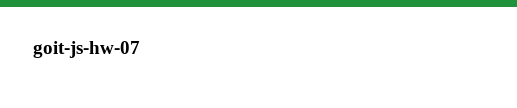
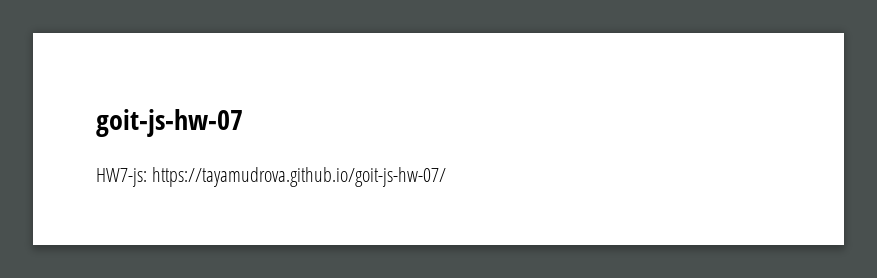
(140, 49) none -> [96,167,447,187] // HW7-js: https://tayamudrova.github.io/goit-js-hw-07/

